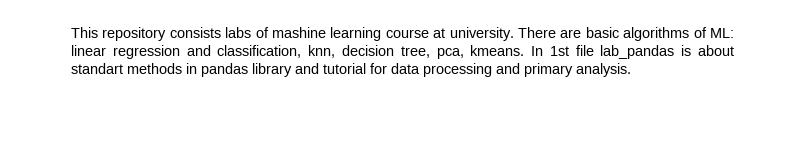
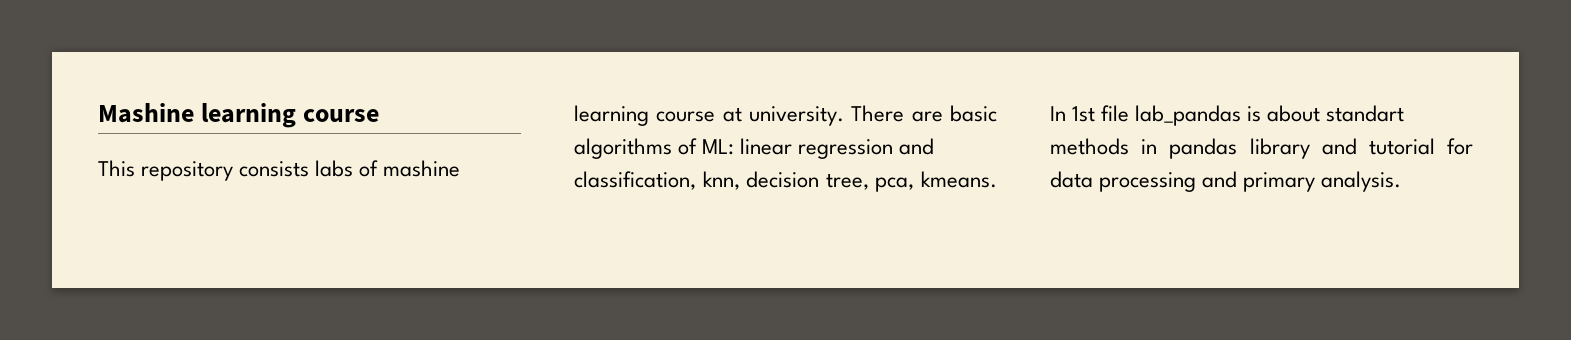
(71, 32) none -> [98,103,380,128] Mashine learning course //

